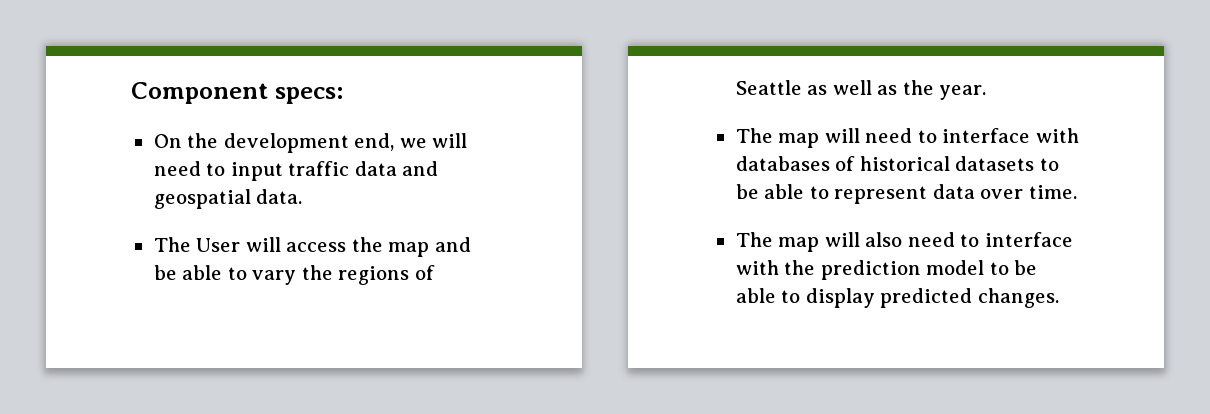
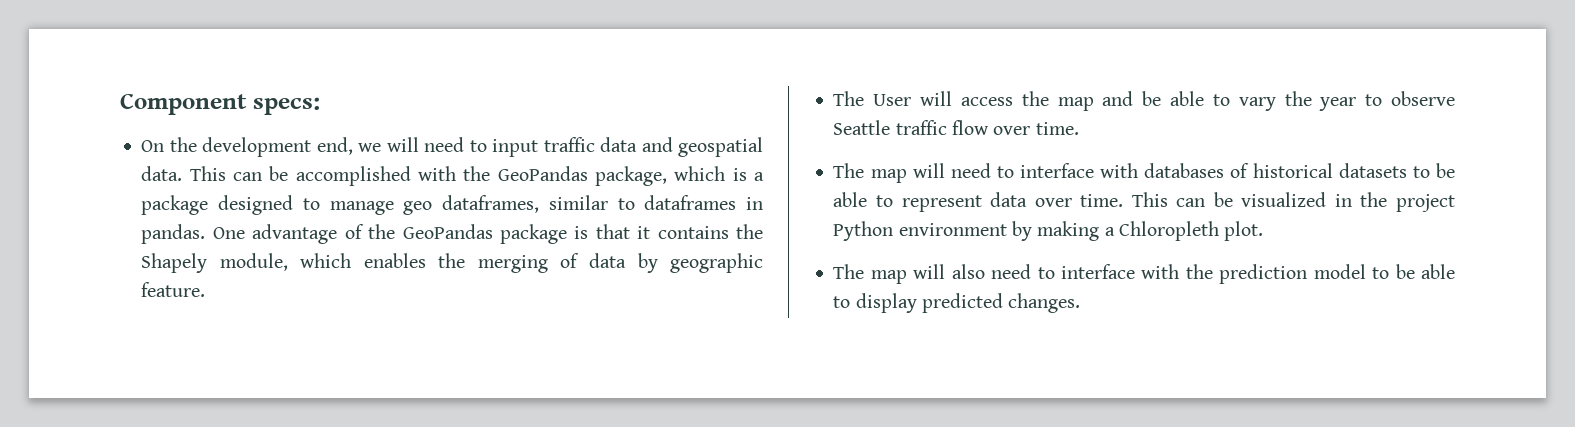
(303, 196) none -> [189,166,765,186] [141,195,763,215] [141,224,763,244] [141,253,763,273] [141,282,206,297] This can be accomplished with the GeoPandas package, which is a package designed to manage geo dataframes, similar to dataframes in pandas. One advantage of the GeoPandas package is that it contains the Shapely module, which enables the merging of data by geographic feature.
[338,265,435,285] [735,80,987,100] regions of Seattle as well as the year. -> [1319,91,1455,111] [833,120,1079,135] year to observe Seattle traffic flow over time.
(1077, 192) none -> [1131,192,1455,212] [833,221,1264,241] This can be visualized in the project Python environment by making a Chloropleth plot.

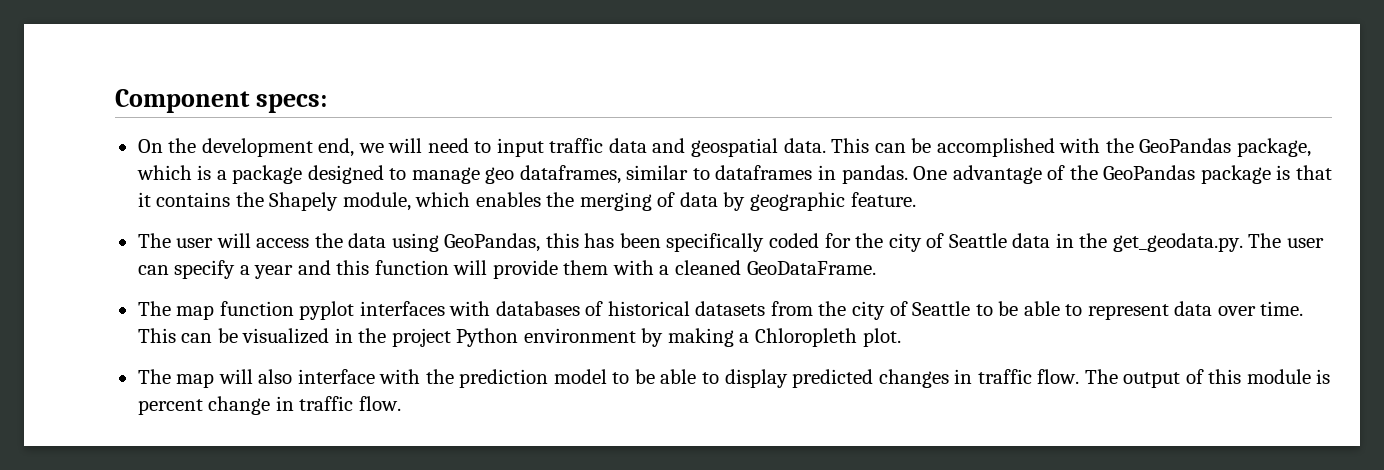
[873,94,912,106] User -> [176,238,214,248] user
[1057,91,1455,111] [833,120,1079,135] [833,163,1095,183] map and be able to vary the year to observe Seattle traffic flow over time. // The map will need to interface -> [348,233,1324,252] [137,260,876,279] [137,301,445,320] data using GeoPandas, this has been specifically coded for the city of Seattle data in the get_geodata.py. The user can specify a year and this function will provide them with a cleaned GeoDataFrame. // The map function pyplot interfaces
(1407, 170) none -> [770,301,971,320] from the city of Seattle
[991,264,1055,279] need to -> (293, 376) none
[1008,293,1081,313] changes. -> [878,369,1331,388] [137,396,401,415] changes in traffic flow. The output of this module is percent change in traffic flow.

